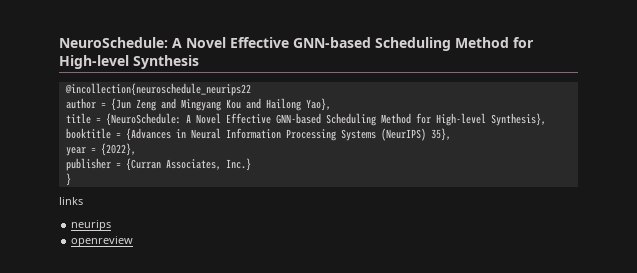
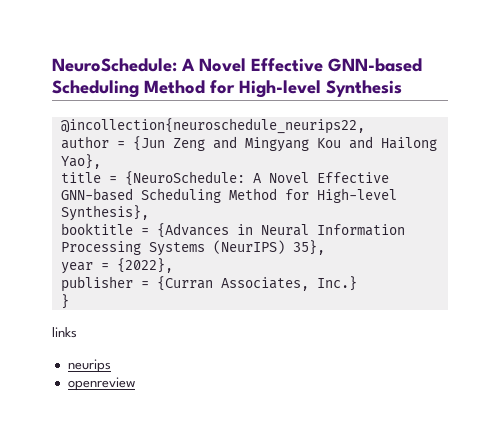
[64,83,251,96] @incollection{neuroschedule_neurips22 -> [60,118,365,134] @incollection{neuroschedule_neurips22,

